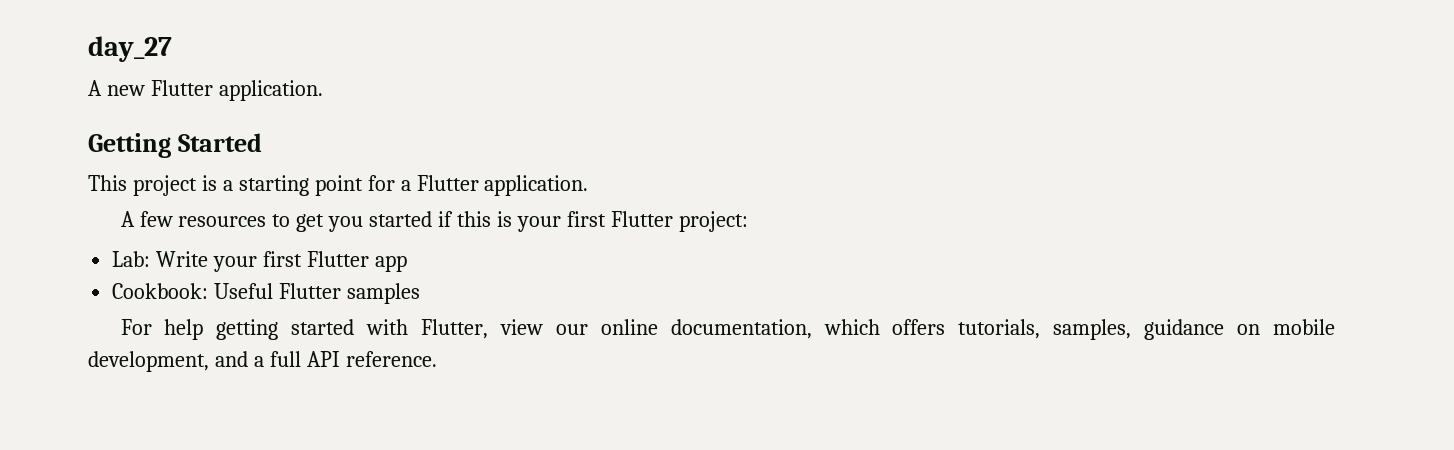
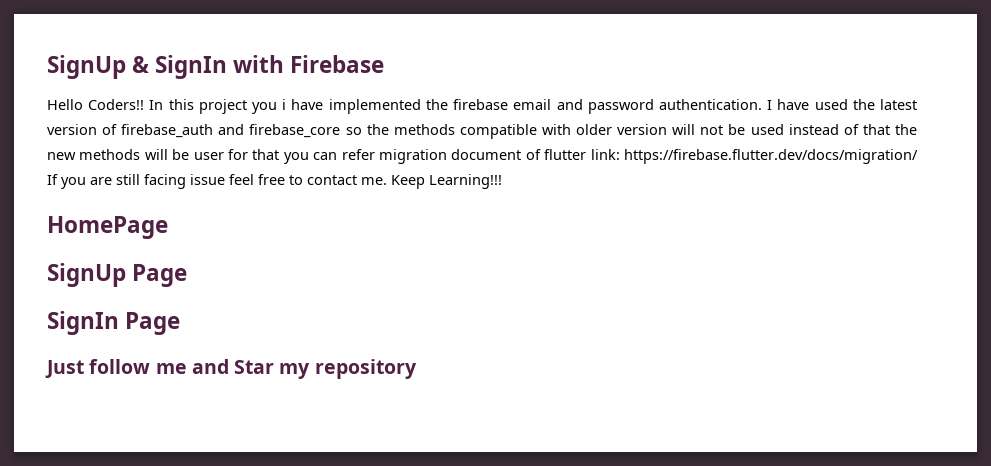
[88,36,172,62] [88,80,323,101] [88,133,262,158] [88,175,589,196] [120,211,748,232] [112,251,407,272] [112,283,421,304] [120,319,1336,340] [88,351,437,372] day_27 // A new Flutter application. // Getting Started // This project is a starting point for a Flutter application. // A few resources to get you started if this is your first Flutter project: // Lab: Write your first Flutter app // Cookbook: Useful Flutter samples // For help getting started with Flutter, view our online documentation, which offers tutorials, samples, guidance on mobile development, and a full API reference. -> [47,55,385,79] [47,99,918,114] [47,124,917,139] [47,149,918,164] [47,174,502,189] [47,216,168,239] [47,263,188,287] [47,311,181,335] [45,359,417,379] SignUp & SignIn with Firebase // Hello Coders!! In this project you i have implemented the firebase email and password authentication. I have used the latest version of firebase_auth and firebase_core so the methods compatible with older version will not be used instead of that the new methods will be user for that you can refer migration document of flutter link: https://firebase.flutter.dev/docs/migration/ If you are still facing issue feel free to contact me. Keep Learning!!! // HomePage // SignUp Page // SignIn Page // Just follow me and Star my repository

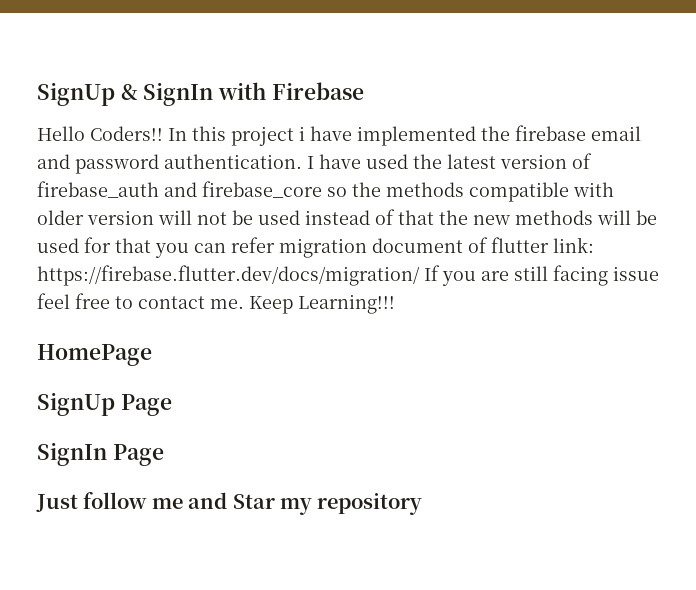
[252,102,278,114] you -> (294, 136) none
[193,152,224,160] user -> [37,238,79,253] used

